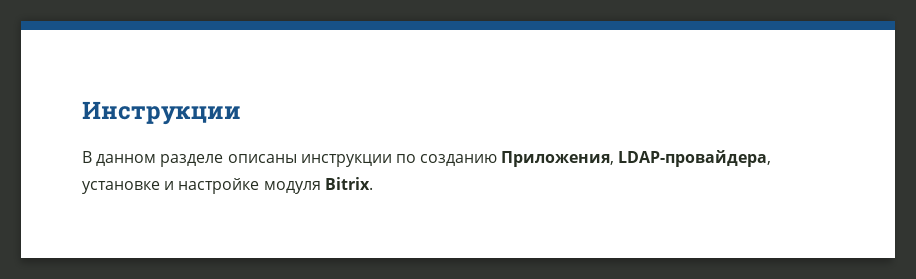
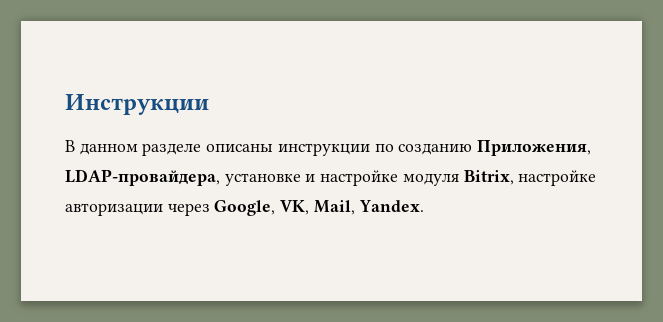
[324,177,373,190] Bitrix. -> [463,170,597,186] [65,200,424,216] Bitrix, настройке авторизации через Google, VK, Mail, Yandex.

